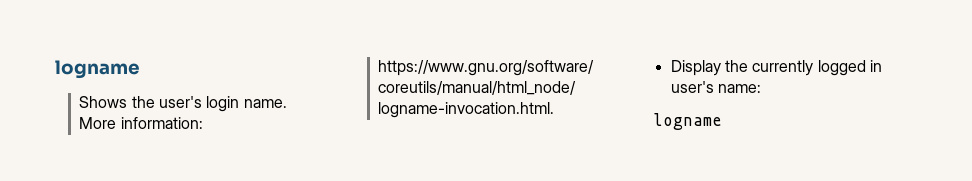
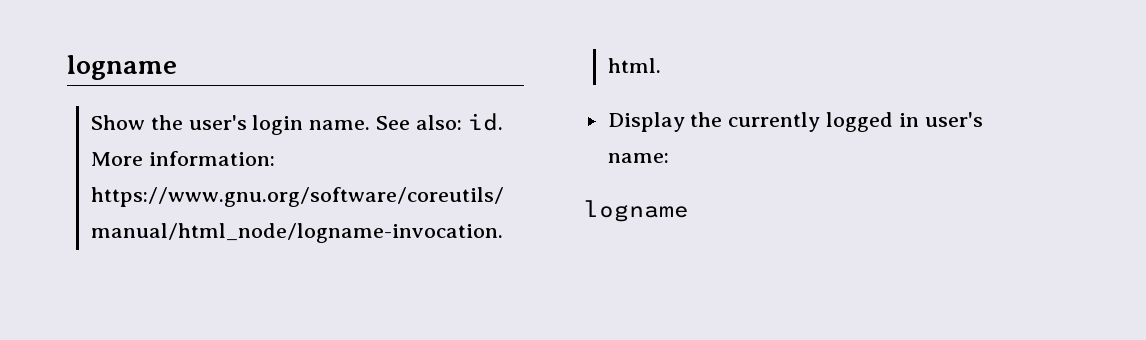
[79,96,128,108] Shows -> [90,115,145,130] Show
(287, 103) none -> [375,113,503,131] See also: id.

